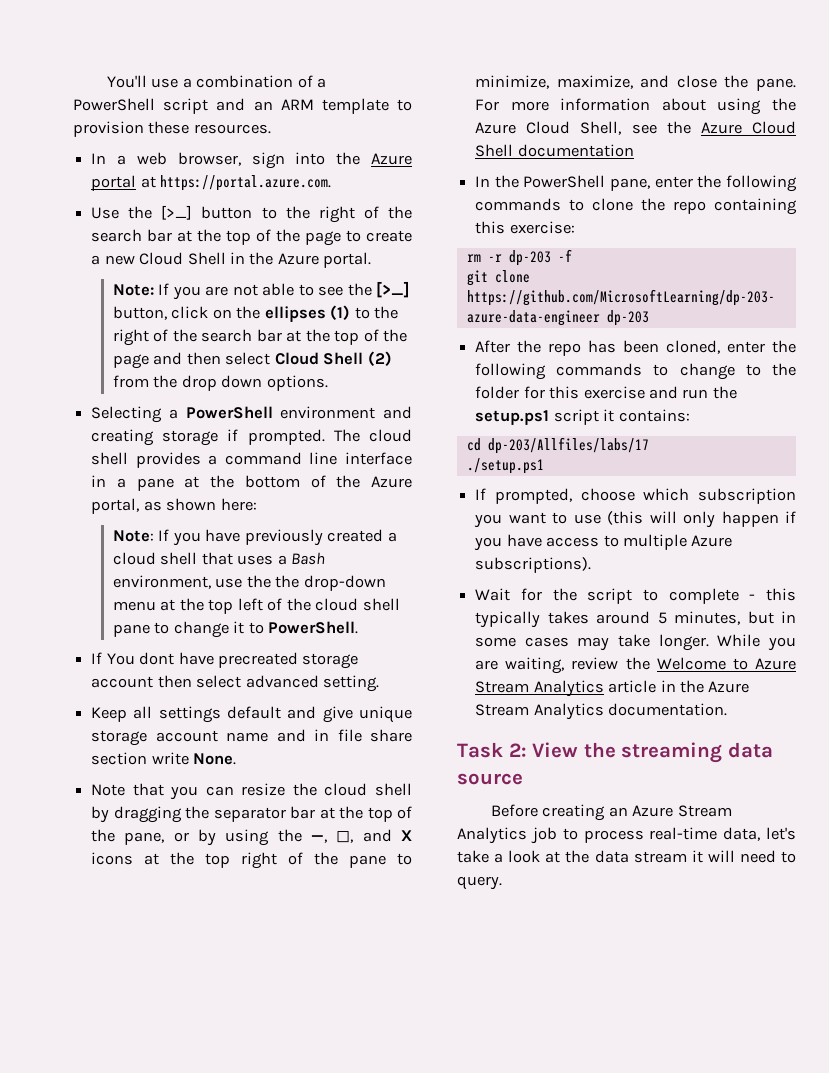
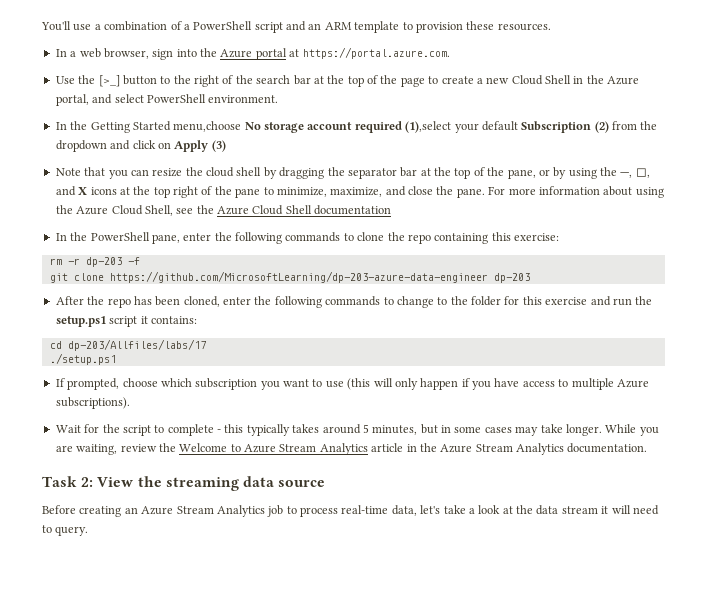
[323,252,372,268] [112,281,411,300] [112,305,399,322] [112,329,408,346] [112,351,392,369] [112,375,328,391] [91,406,413,423] [91,429,413,446] [91,452,413,468] [91,475,413,491] [91,498,257,514] [112,529,397,546] [112,552,326,565] [112,575,386,591] [112,598,400,614] [112,621,359,638] [91,652,359,669] [91,675,379,692] [91,706,413,723] [91,729,412,746] [91,752,237,765] portal. // Note: If you are not able to see the [>_] button, click on the ellipses (1) to the right of the search bar at the top of the page and then select Cloud Shell (2) from the drop down options. // Selecting a PowerShell environment and creating storage if prompted. The cloud shell provides a command line interface in a pane at the bottom of the Azure portal, as shown here: // Note: If you have previously created a cloud shell that uses a Bash environment, use the the drop-down menu at the top left of the cloud shell pane to change it to PowerShell. // If You dont have precreated storage account then select advanced setting. // Keep all settings default and give unique storage account name and in file share section write None. -> [55,94,279,106] [55,121,658,133] [55,140,226,152] portal, and select PowerShell environment. // In the Getting Started menu,choose No storage account required (1),select your default Subscription (2) from the dropdown and click on Apply (3)

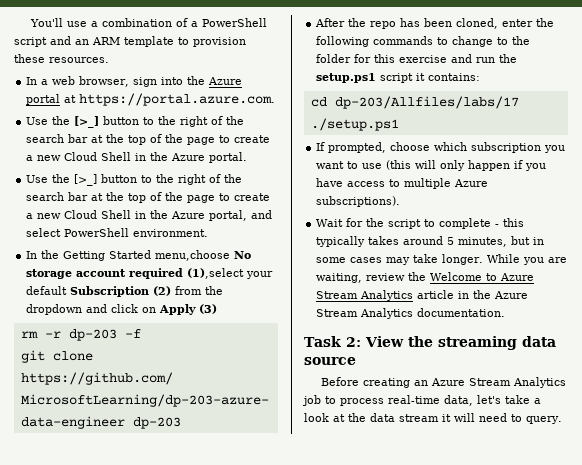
(450, 53) none -> [26,116,245,128] [26,134,271,145] [26,152,248,163] // Use the [>_] button to the right of the search bar at the top of the page to create a new Cloud Shell in the Azure portal.
[55,167,650,179] [55,186,664,198] [55,205,392,216] [55,232,559,244] // Note that you can resize the cloud shell by dragging the separator bar at the top of the pane, or by using the —, ◻, and X icons at the top right of the pane to minimize, maximize, and close the pane. For more information about using the Azure Cloud Shell, see the Azure Cloud Shell documentation // In the PowerShell pane, enter the following commands to clone the repo containing this exercise: -> (218, 309) none

